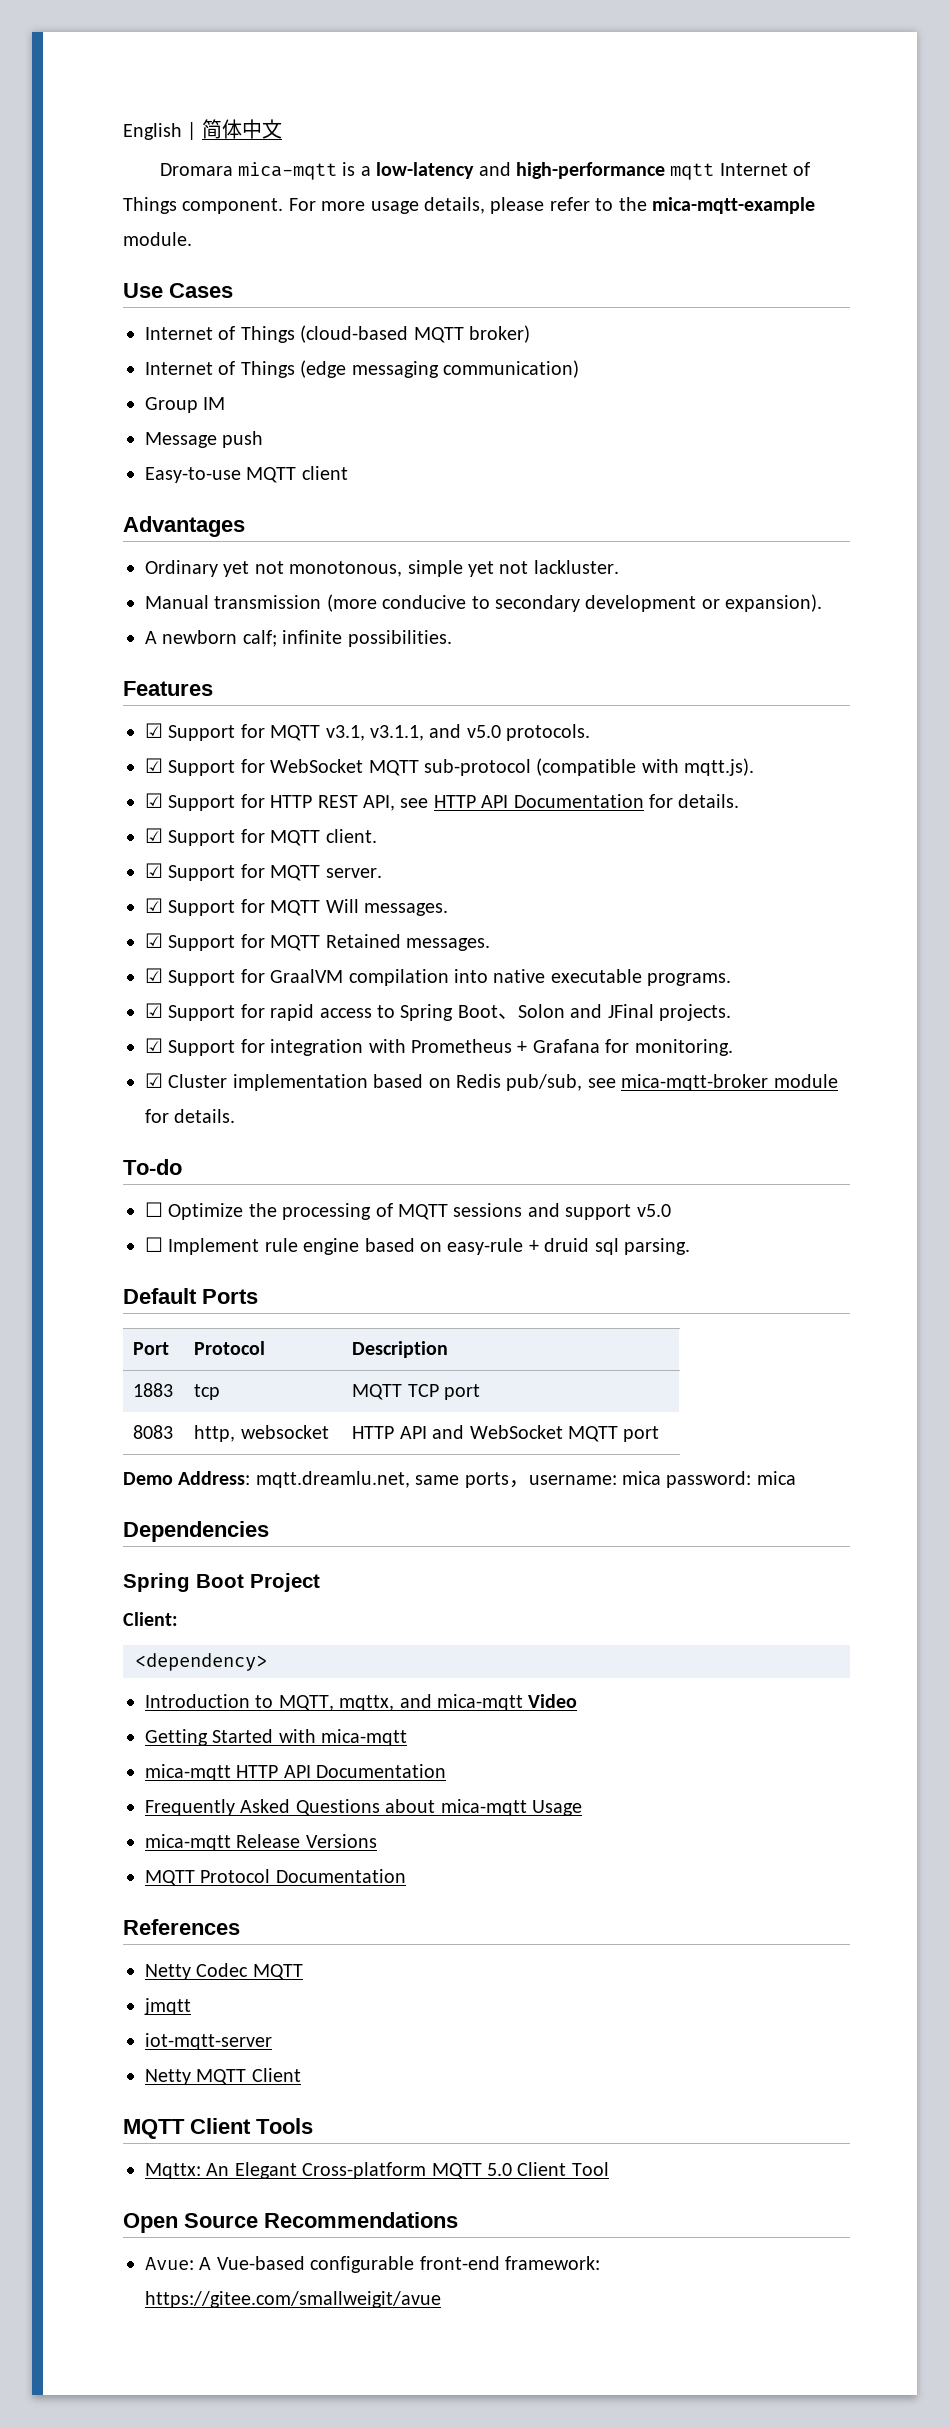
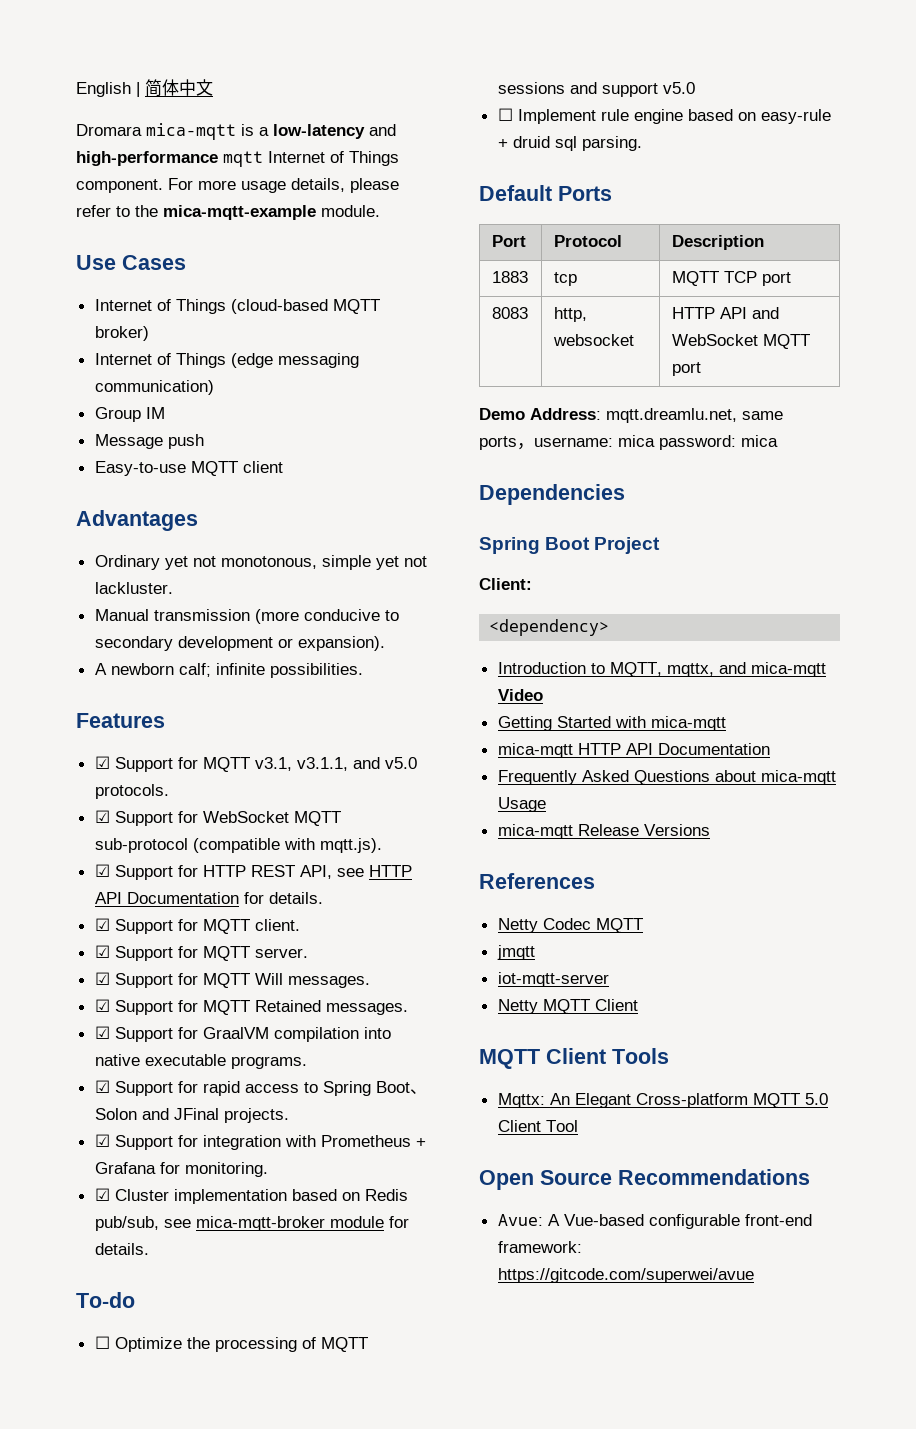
[145,1869,406,1886] // MQTT Protocol Documentation -> (710, 830) none
[145,2291,441,2308] https://gitee.com/smallweigit/avue -> [497,1268,754,1283] https://gitcode.com/superwei/avue

